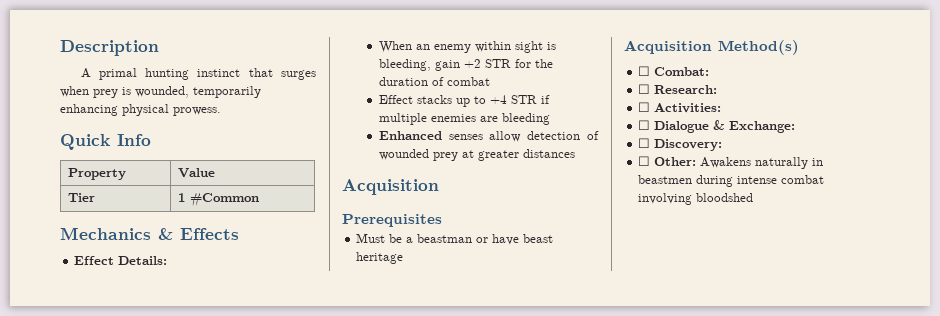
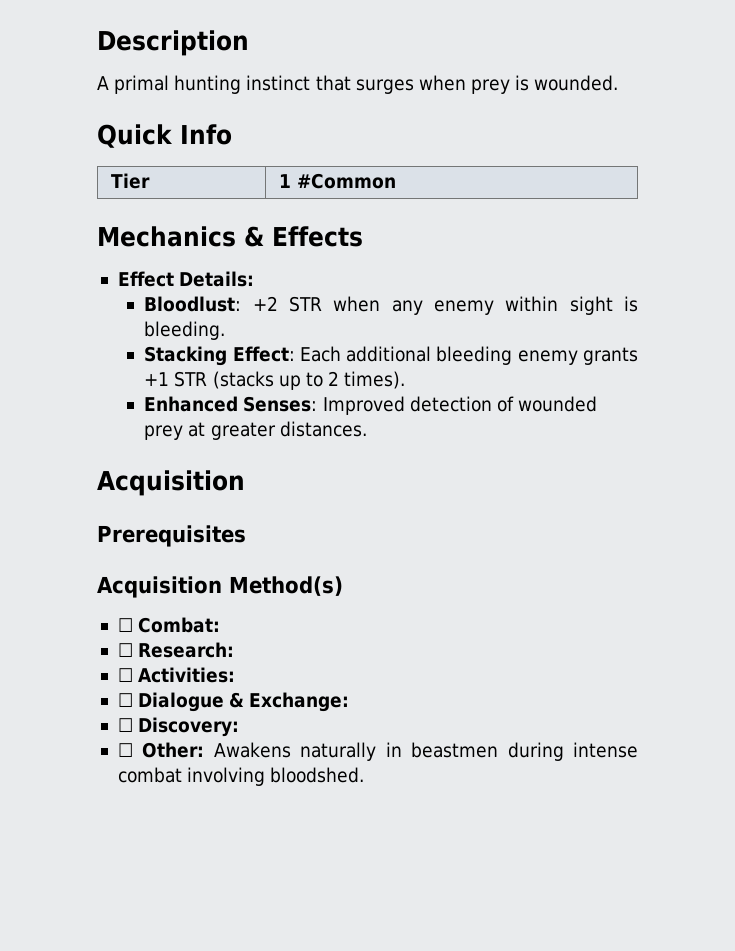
[135,86,261,98] [60,104,221,116] wounded, temporarily enhancing physical prowess. -> [534,75,619,91] wounded.
[68,168,127,180] [178,168,216,178] // Property | Value -> (232, 134) none
[378,41,556,53] [378,59,553,71] [378,77,490,86] [378,95,550,107] [378,113,550,125] When an enemy within sight is bleeding, gain +2 STR for the duration of combat // Effect stacks up to +4 STR if multiple enemies are bleeding -> [144,296,638,315] [144,321,226,340] [144,346,638,366] [144,371,406,390] Bloodlust: +2 STR when any enemy within sight is bleeding. // Stacking Effect: Each additional bleeding enemy grants +1 STR (stacks up to 2 times).
[448,131,522,142] senses allow -> [243,396,405,415] Senses: Improved
[522,149,575,158] distances -> [279,421,367,437] distances.
[356,233,554,245] [356,252,404,264] // Must be a beastman or have beast heritage -> (246, 536) none
[696,193,754,202] bloodshed -> [270,767,365,783] bloodshed.

